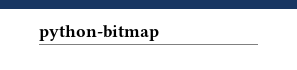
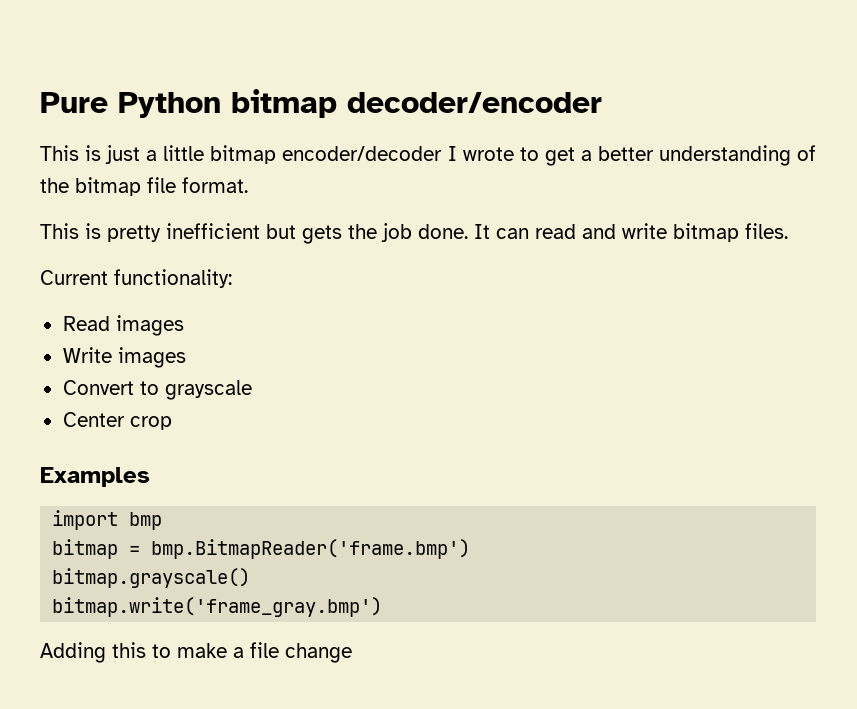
[39,25,159,41] python-bitmap -> [40,89,602,118] [40,145,816,166] [40,177,248,196] [40,223,788,244] [40,269,232,288] [62,315,184,336] [62,347,186,368] [62,380,252,400] [62,412,172,430] [40,467,150,487] [52,510,163,530] [52,539,471,559] [52,568,251,588] [52,597,383,617] [40,642,352,663] Pure Python bitmap decoder/encoder // This is just a little bitmap encoder/decoder I wrote to get a better understanding of the bitmap file format. // This is pretty inefficient but gets the job done. It can read and write bitmap files. // Current functionality: // Read images // Write images // Convert to grayscale // Center crop // Examples // import bmp // bitmap = bmp.BitmapReader('frame.bmp') // bitmap.grayscale() // bitmap.write('frame_gray.bmp') // Adding this to make a file change

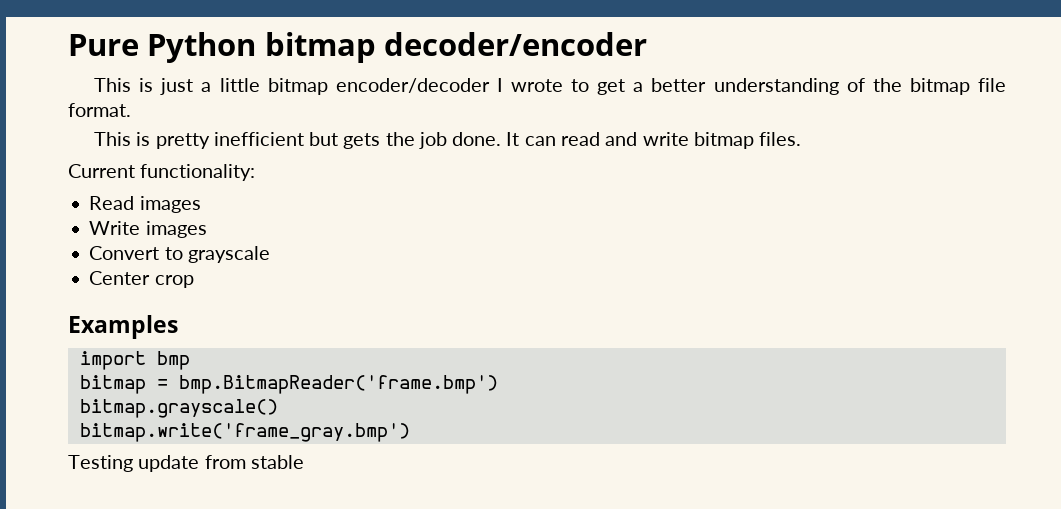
[40,642,352,663] Adding this to make a file change -> [68,455,304,472] Testing update from stable

